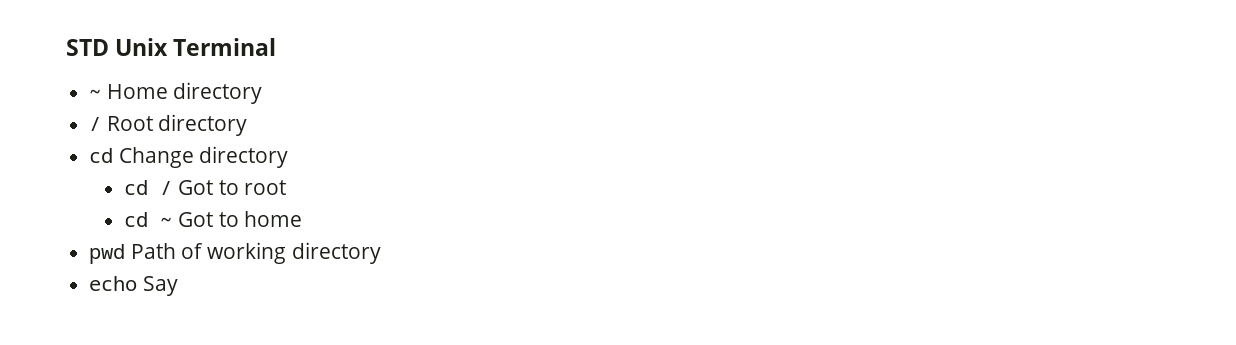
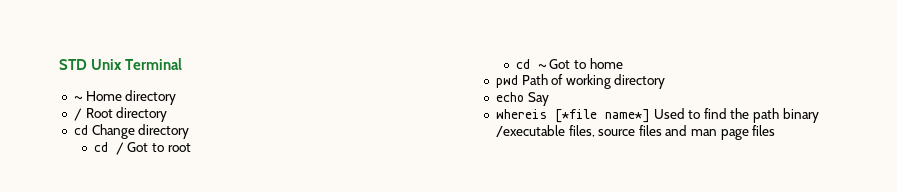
(178, 286) none -> [495,108,819,123] [495,125,776,140] // whereis [*file name*] Used to find the path binary /executable files, source files and man page files

